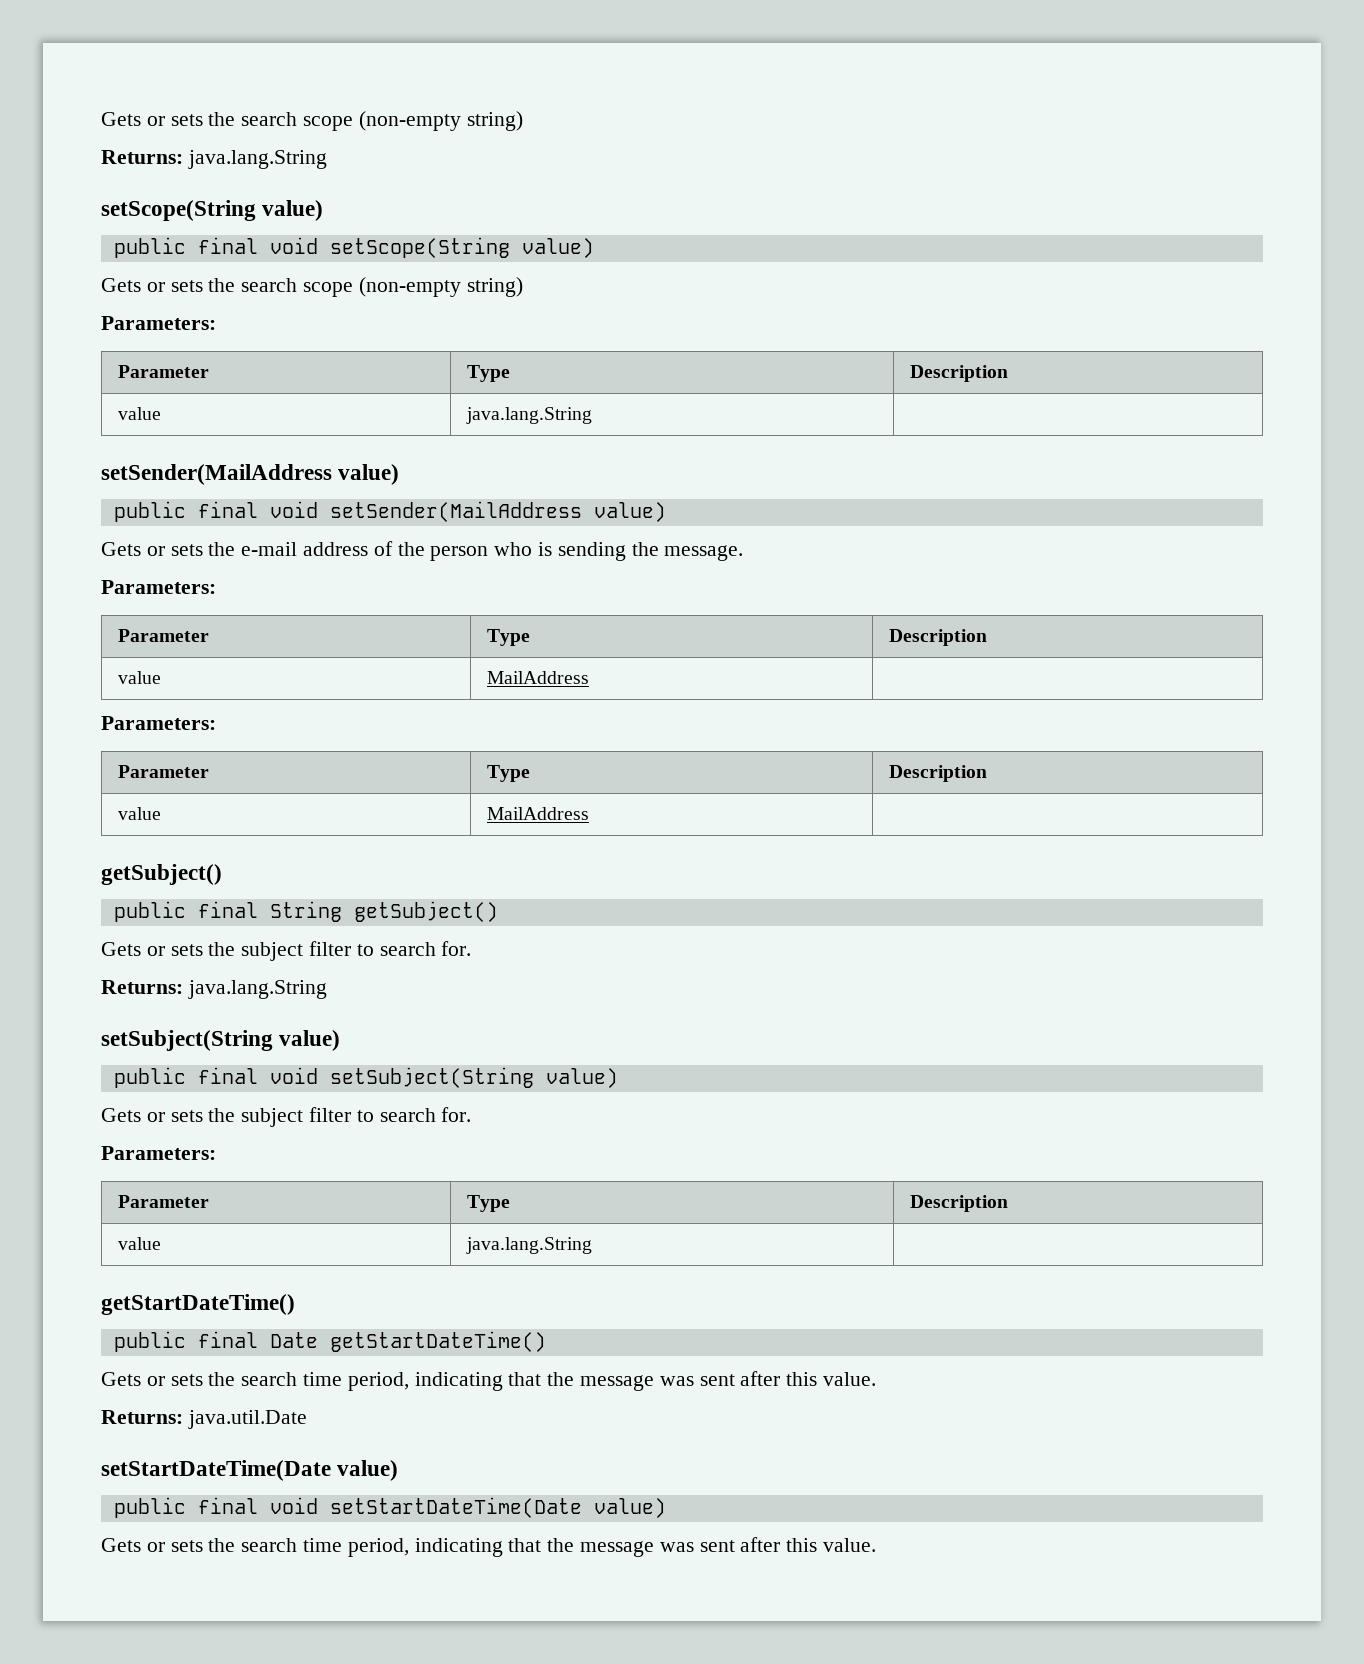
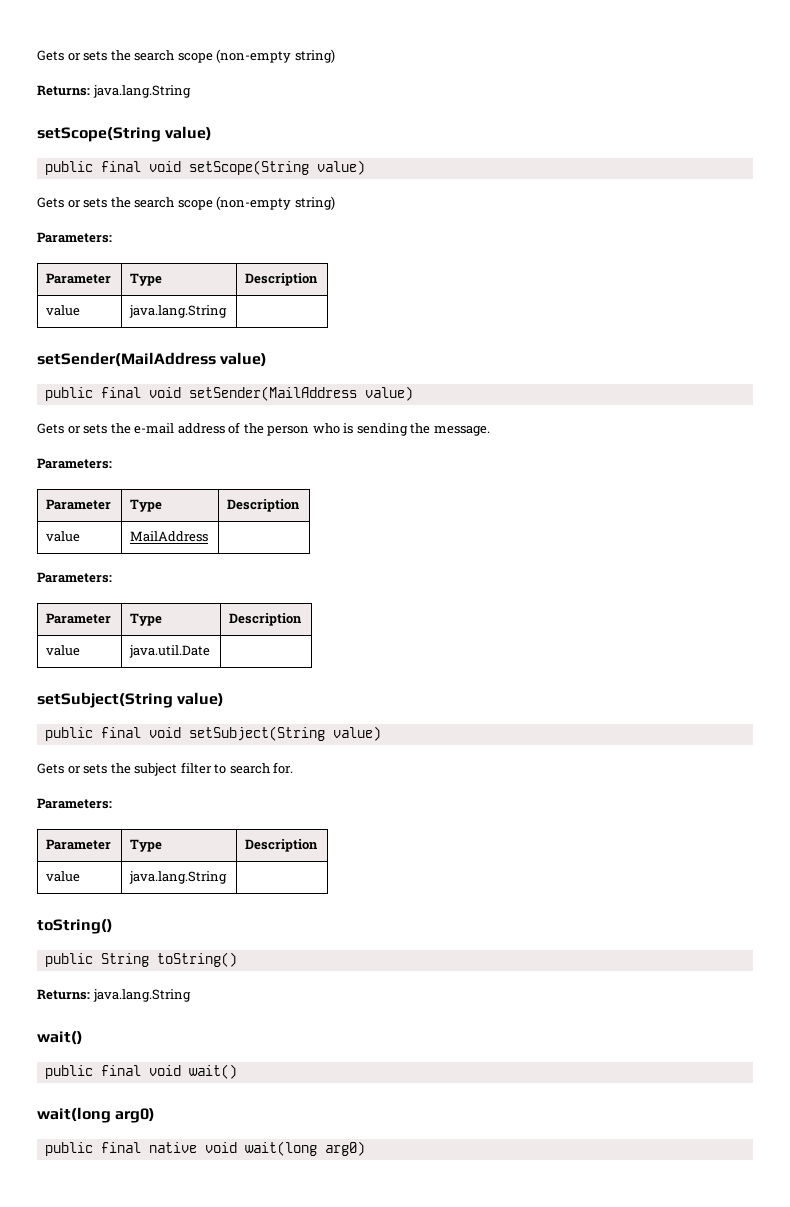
[487,807,590,820] [101,864,222,885] [113,901,498,922] [101,941,472,961] [101,980,327,999] MailAddress | // getSubject() // public final String getSubject() // Gets or sets the subject filter to search for. // Returns: java.lang.String -> [129,645,211,658] java.util.Date |
[101,1294,295,1315] [113,1331,546,1352] [101,1371,877,1391] [101,1410,307,1429] [101,1460,399,1481] [113,1497,666,1518] [101,1537,877,1557] getStartDateTime() // public final Date getStartDateTime() // Gets or sets the search time period, indicating that the message was sent after this value. // Returns: java.util.Date // setStartDateTime(Date value) // public final void setStartDateTime(Date value) // Gets or sets the search time period, indicating that the message was sent after this value. -> [37,919,113,934] [44,952,237,967] [37,989,191,1002] [37,1031,83,1045] [44,1064,237,1079] [37,1107,156,1123] [44,1141,365,1156] toString() // public String toString() // Returns: java.lang.String // wait() // public final void wait() // wait(long arg0) // public final native void wait(long arg0)

